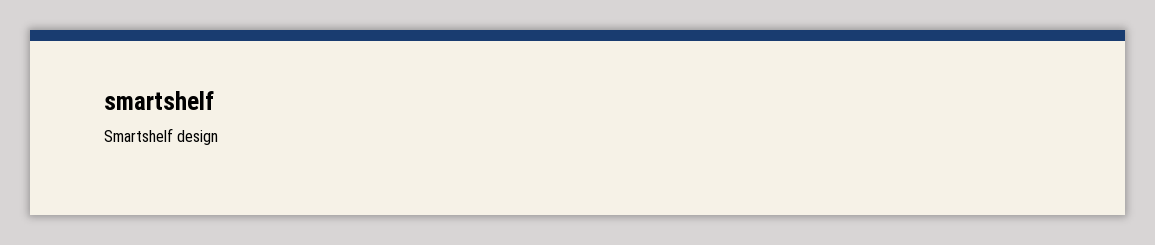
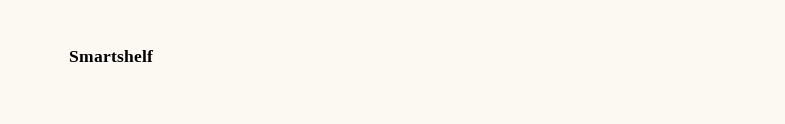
[104,91,214,110] [104,128,219,145] smartshelf // Smartshelf design -> [69,50,153,62] Smartshelf

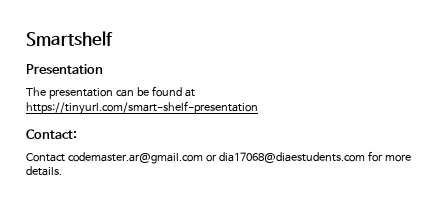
(153, 56) none -> [26,64,103,74] [26,86,195,99] [26,101,258,115] [26,129,77,139] [26,151,411,164] [26,166,62,176] // Presentation // The presentation can be found at https://tinyurl.com/smart-shelf-presentation // Contact: // Contact codemaster.ar@gmail.com or dia17068@diaestudents.com for more details.

